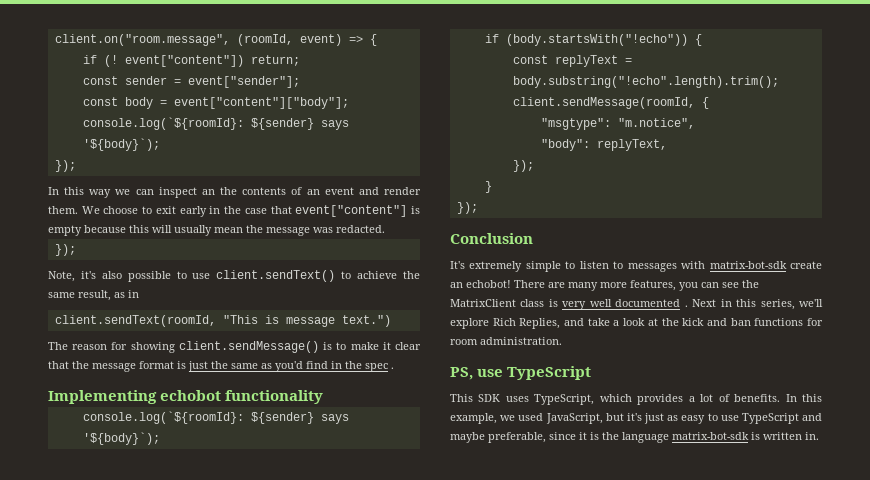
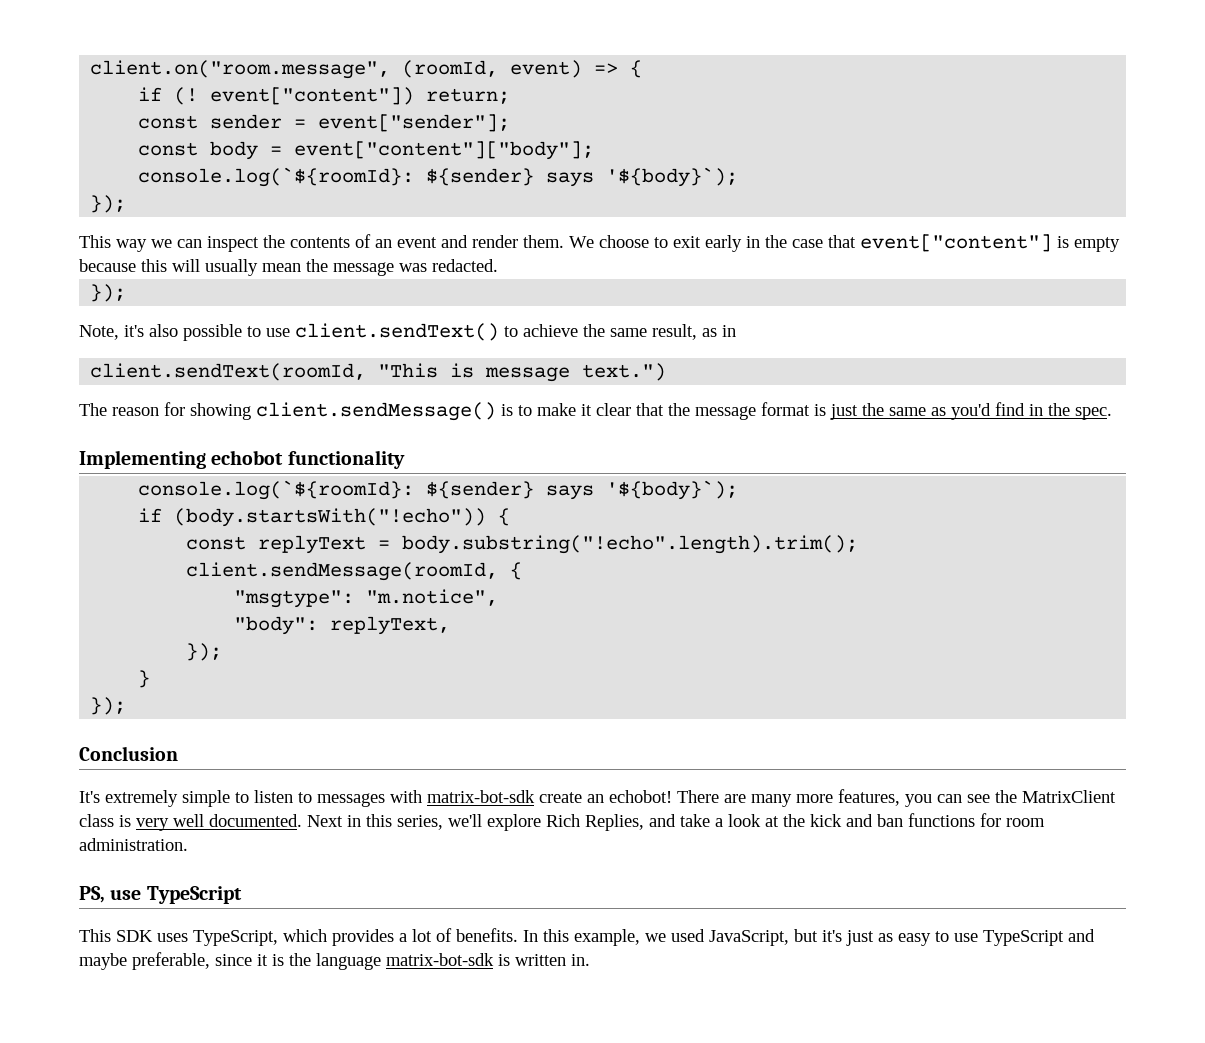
[48,187,85,195] In this -> [79,235,111,248] This
[201,189,215,195] an -> (259, 244) none
[365,363,394,372] spec . -> [1075,407,1112,420] spec.
[615,299,688,307] documented . -> [209,814,302,827] documented.

